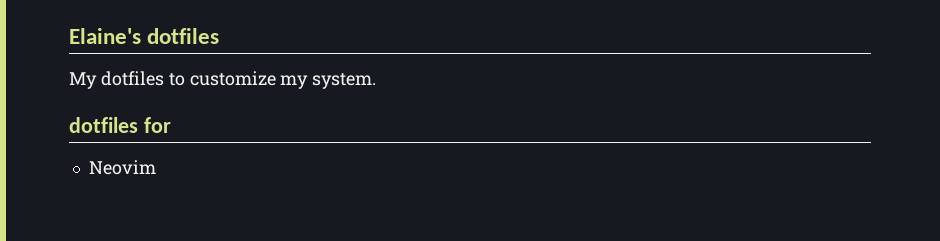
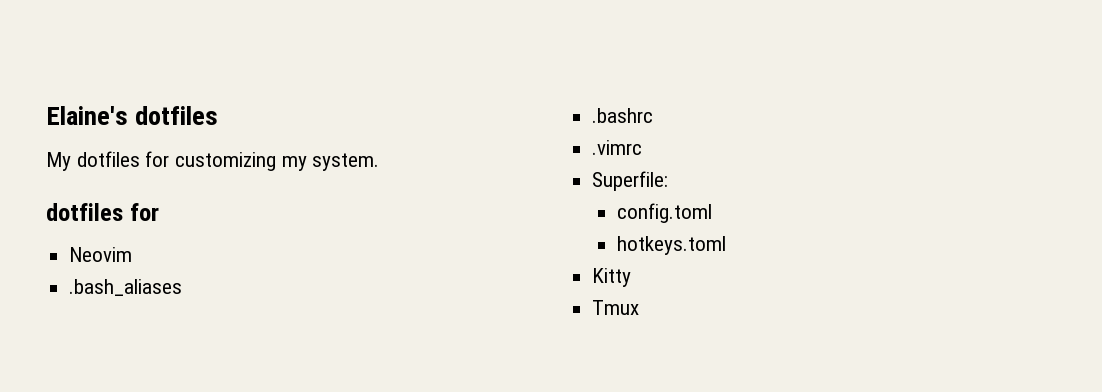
[168,71,276,86] to customize -> [145,151,277,171] for customizing
(156, 167) none -> [69,279,183,296] [592,108,654,123] [592,140,643,155] [592,171,669,191] [616,203,712,223] [616,236,726,255] [592,268,632,287] [592,300,640,315] // .bash_aliases // .bashrc // .vimrc // Superfile: // config.toml // hotkeys.toml // Kitty // Tmux

